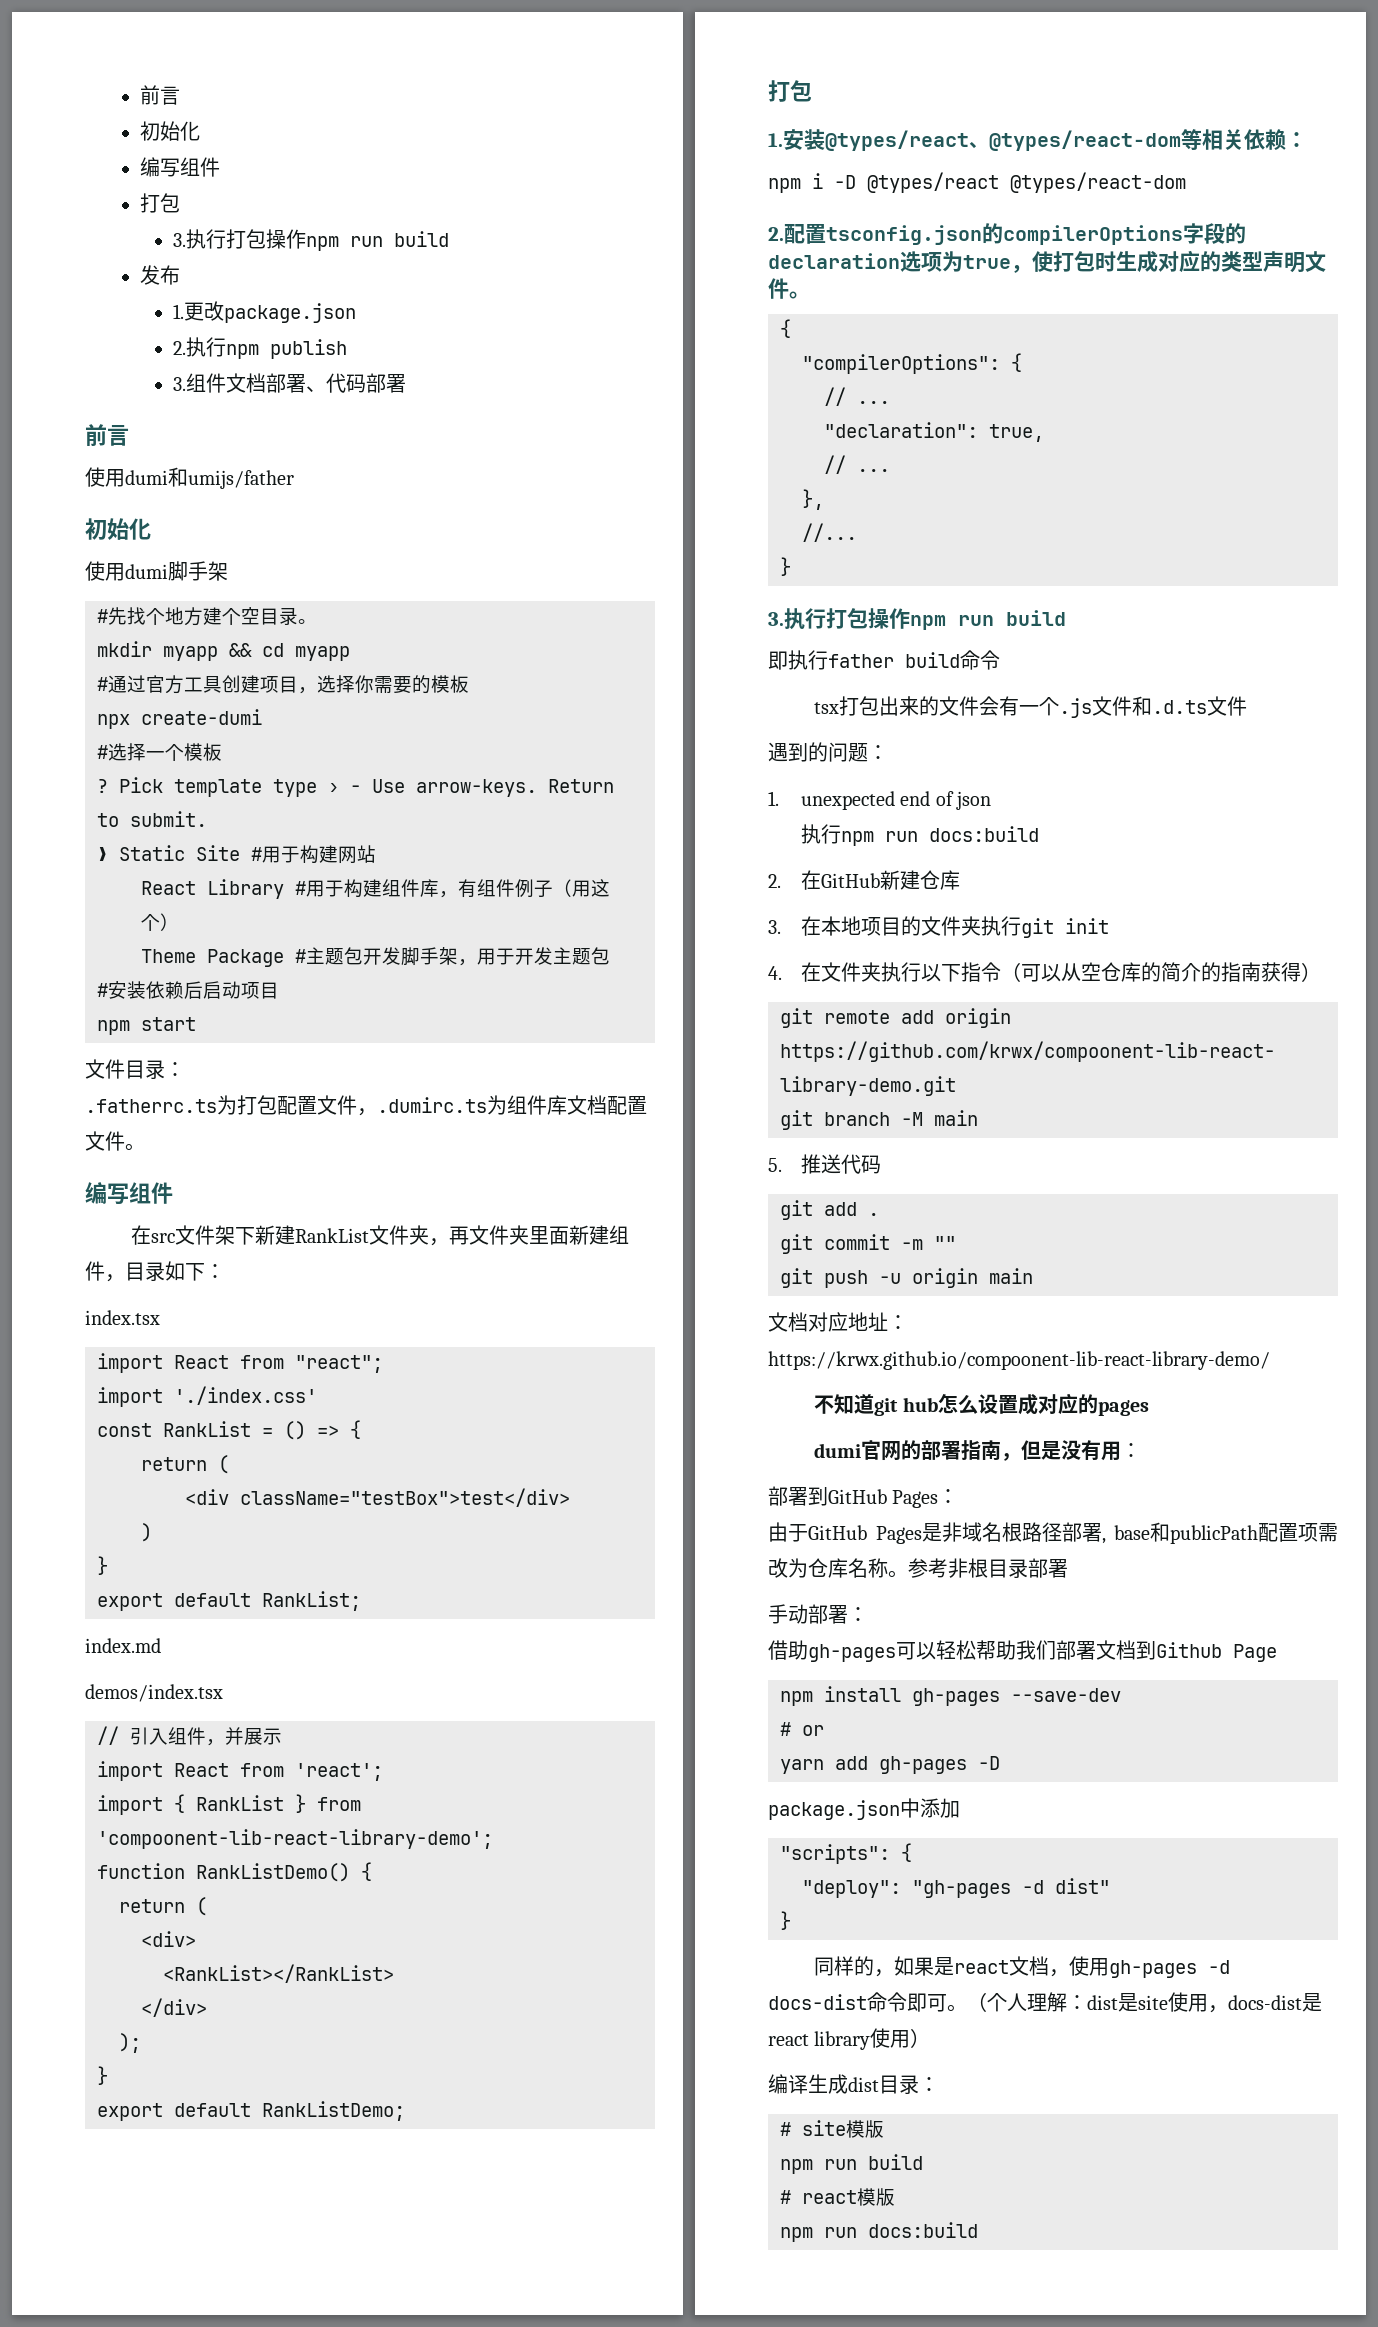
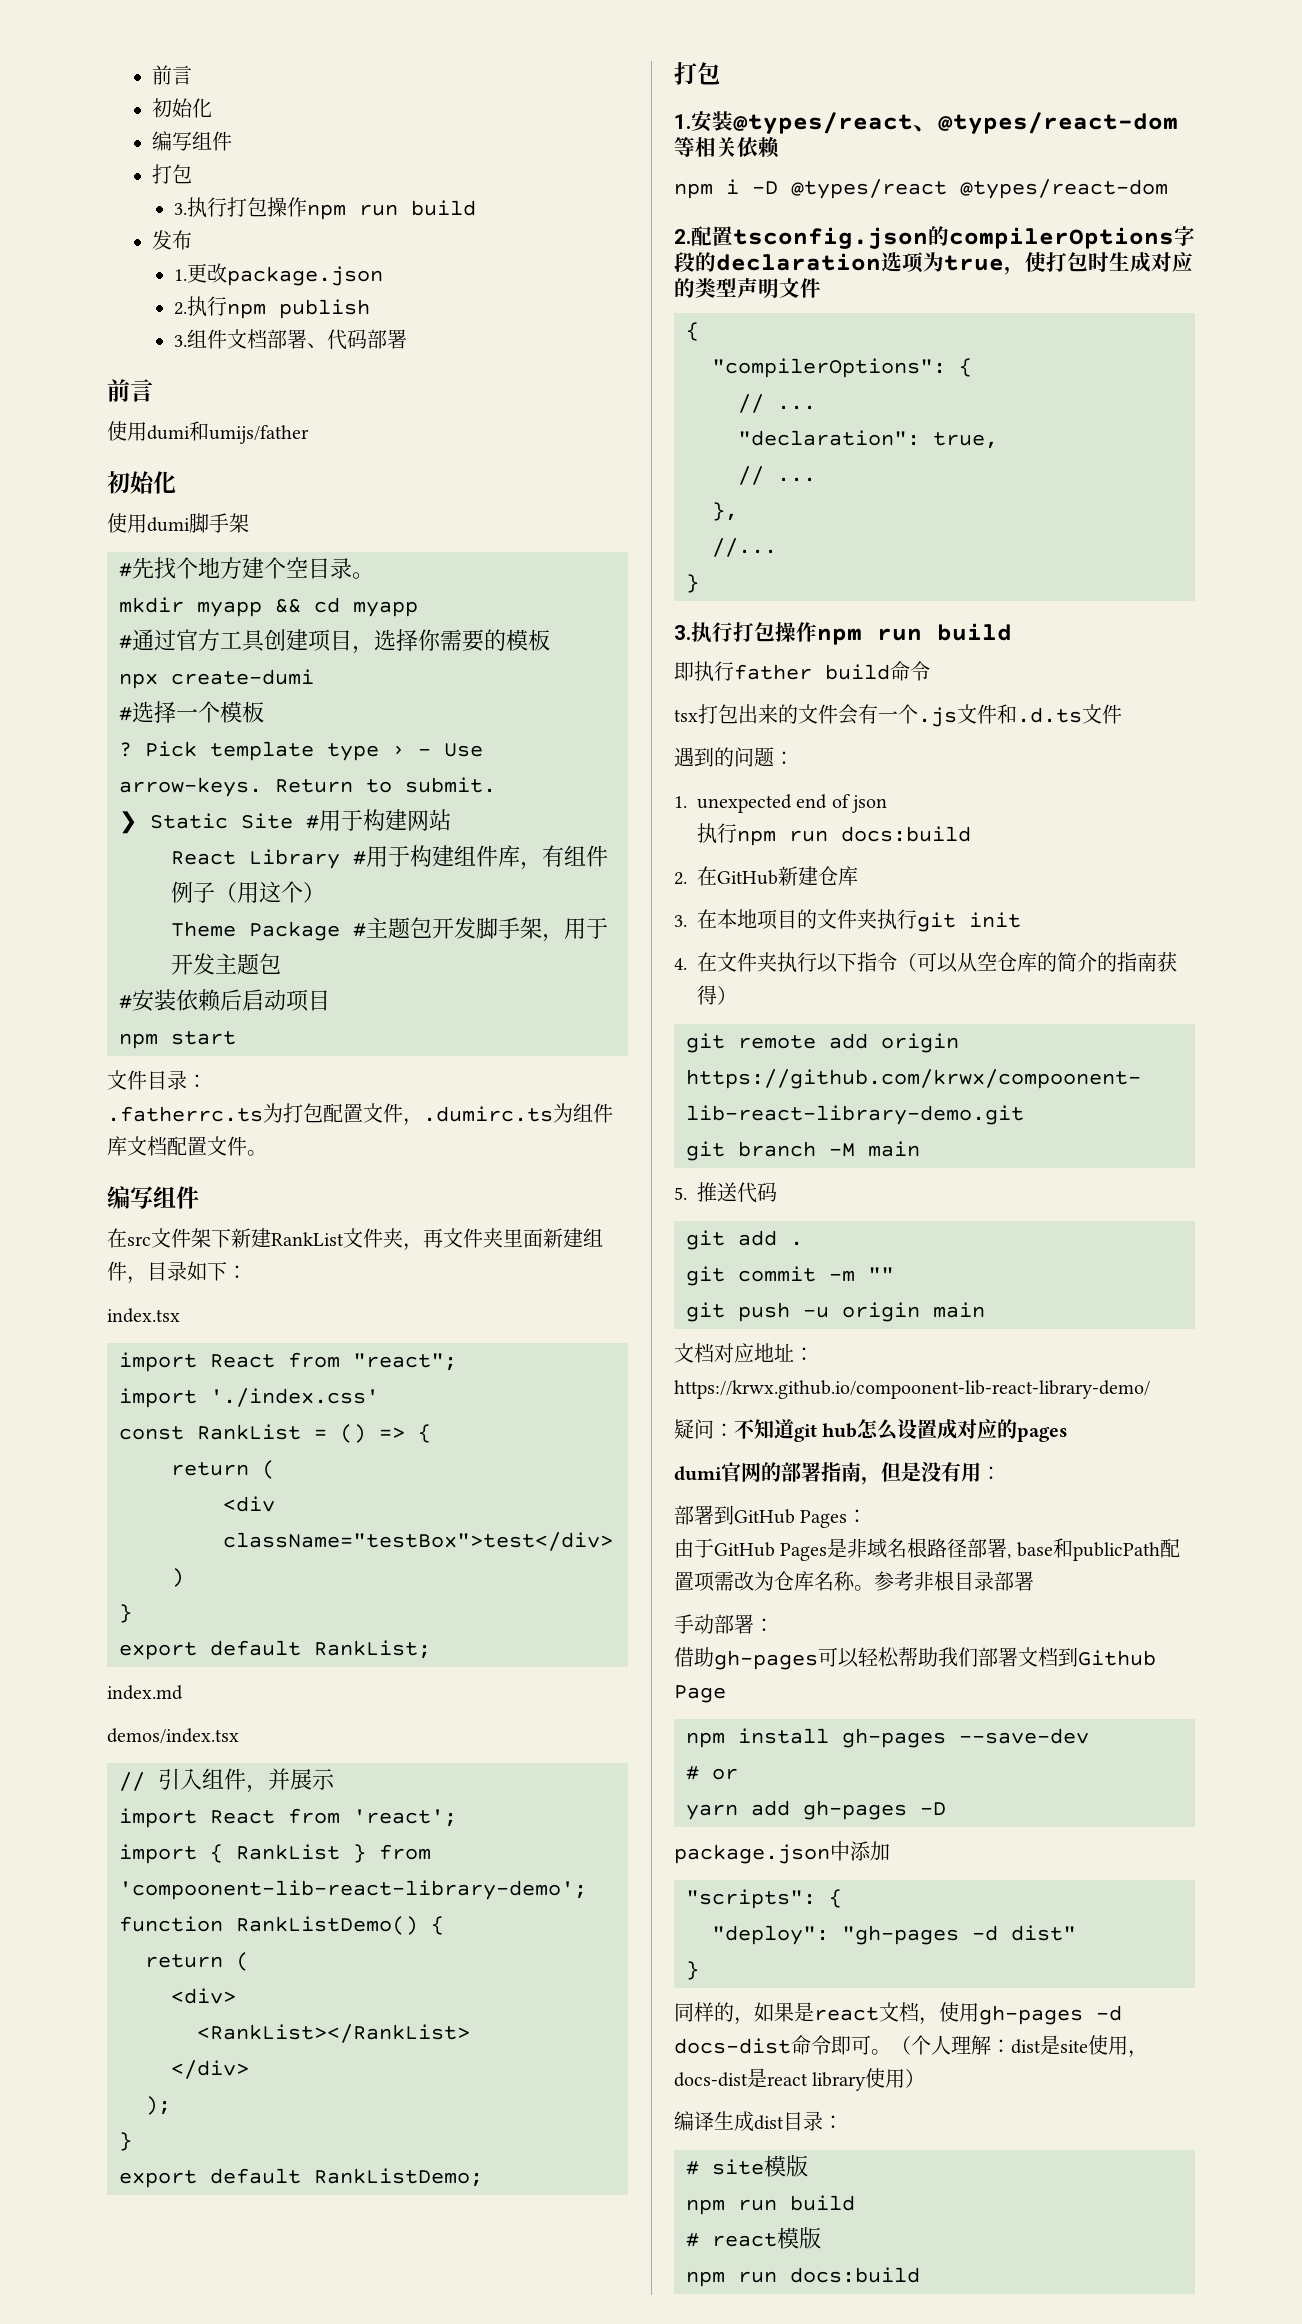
[1286,132,1307,147] ： -> (780, 147) none
[789,291,810,299] 。 -> (821, 288) none
(1270, 1360) none -> [674,1419,734,1439] 疑问：

